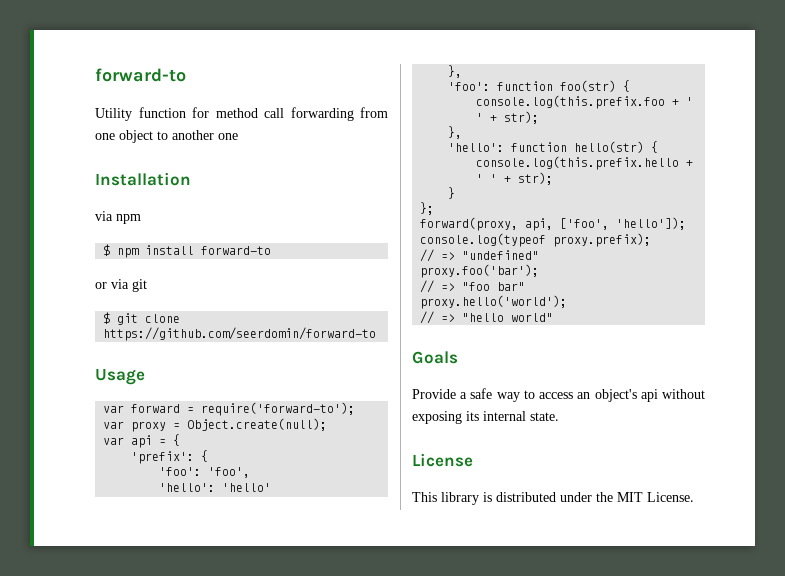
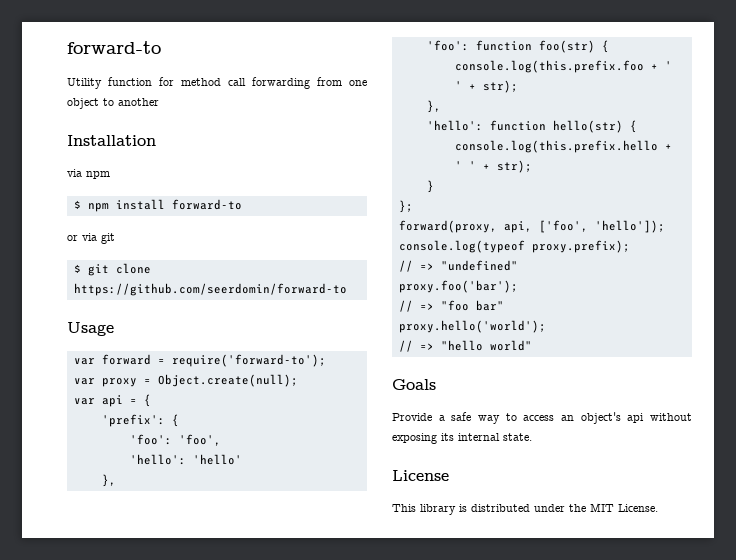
[218,133,238,140] one -> (159, 102) none

